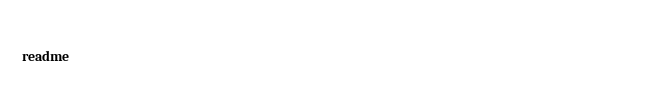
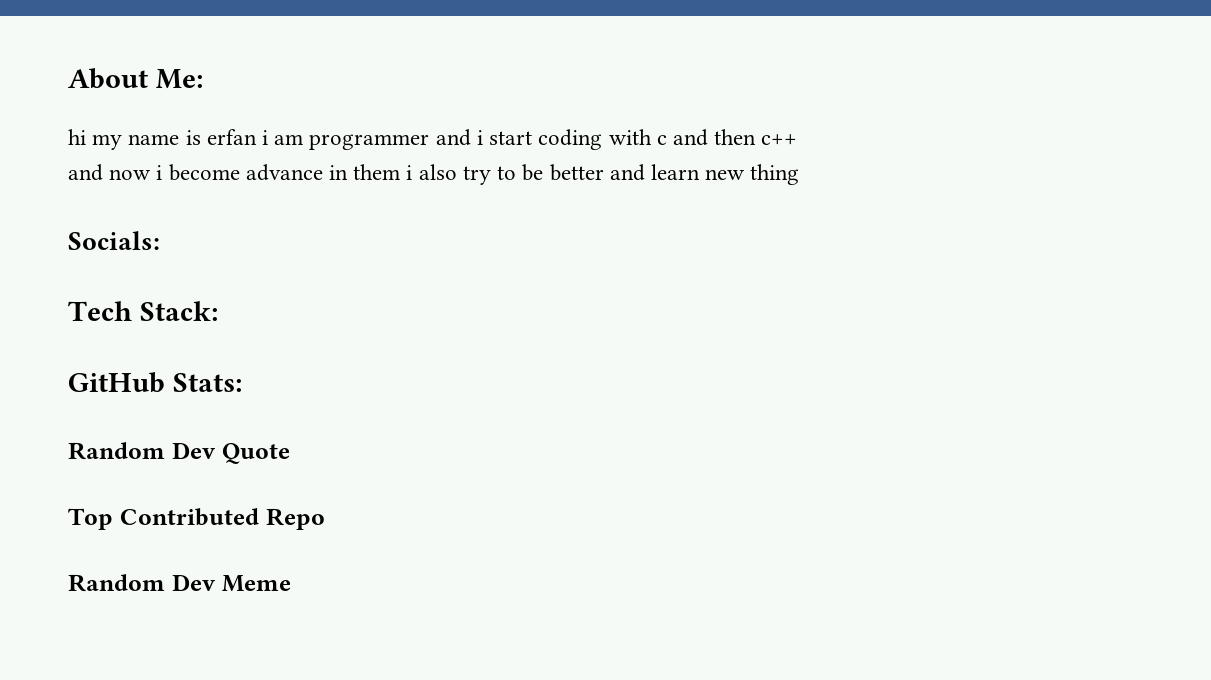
[22,50,69,61] readme -> [68,68,203,89] [68,129,798,150] [68,164,800,185] [68,231,160,250] [68,301,218,321] [68,372,242,393] [68,442,290,464] [68,508,325,530] [68,574,291,592] About Me: // hi my name is erfan i am programmer and i start coding with c and then c++ // and now i become advance in them i also try to be better and learn new thing // Socials: // Tech Stack: // GitHub Stats: // Random Dev Quote // Top Contributed Repo // Random Dev Meme

